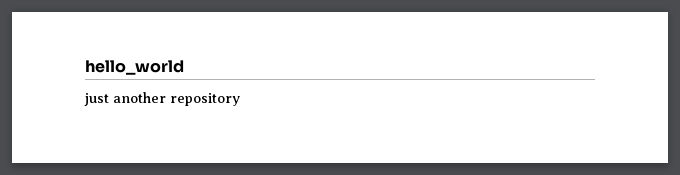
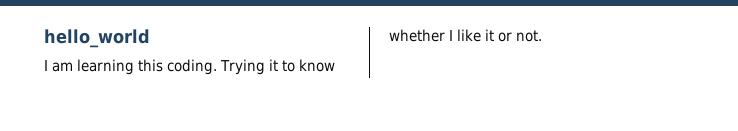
[84,92,240,106] just another repository -> [44,59,336,75] [389,29,543,42] I am learning this coding. Trying it to know whether I like it or not.

